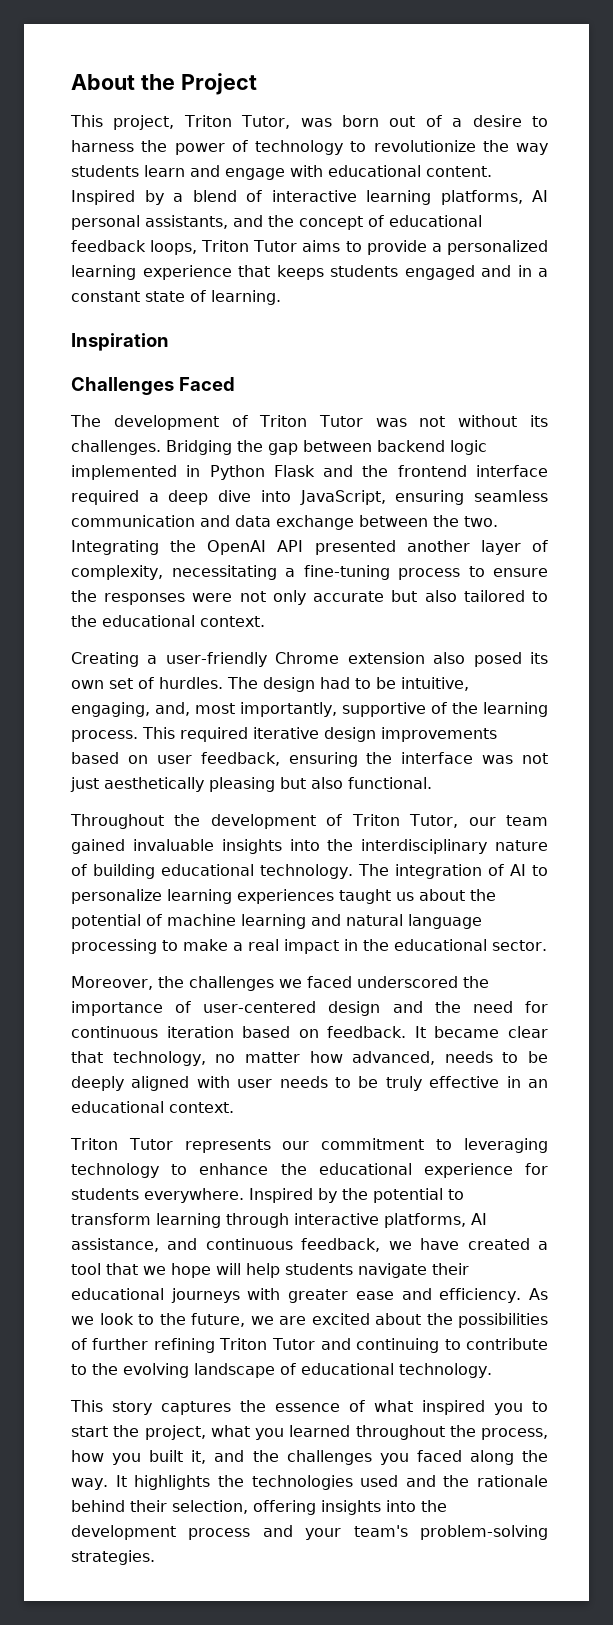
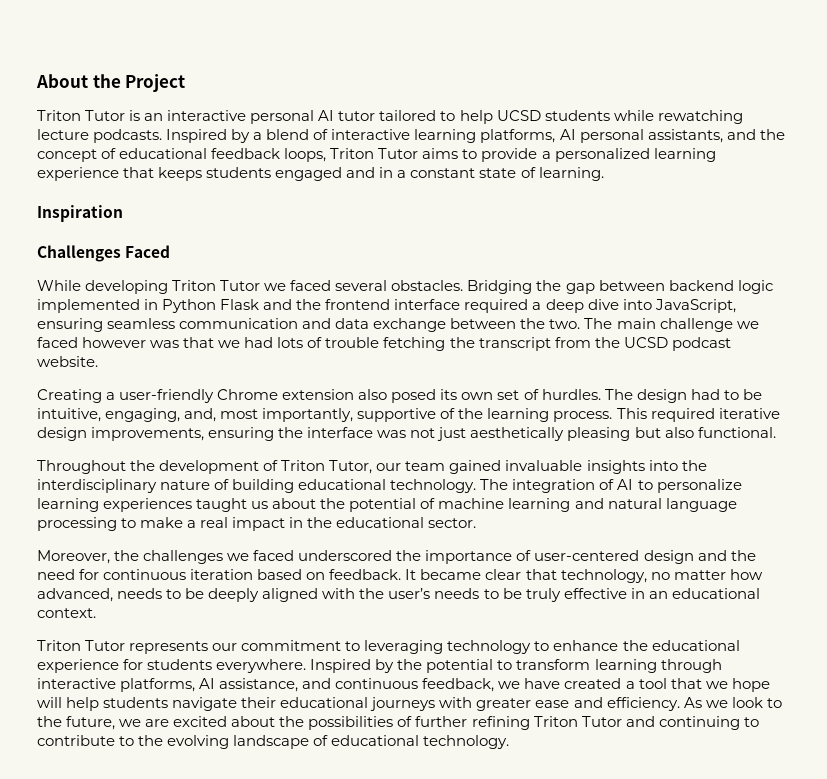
[70,115,548,130] [71,140,548,155] [71,165,492,180] This project, Triton Tutor, was born out of a desire to harness the power of technology to revolutionize the way students learn and engage with educational content. -> [37,110,743,124] [37,129,163,143] Triton Tutor is an interactive personal AI tutor tailored to help UCSD students while rewatching lecture podcasts.
[70,415,548,430] [71,440,161,455] The development of Triton Tutor was not without its challenges. -> [37,280,464,294] While developing Triton Tutor we faced several obstacles.
[71,540,548,555] [71,565,548,580] [71,590,548,605] [71,615,265,627] Integrating the OpenAI API presented another layer of complexity, necessitating a fine-tuning process to ensure the responses were not only accurate but also tailored to the educational context. -> [584,318,759,332] [37,337,731,351] [37,356,98,367] The main challenge we faced however was that we had lots of trouble fetching the transcript from the UCSD podcast website.
[381,727,497,742] [71,752,280,766] improvements based on user feedback, -> [91,427,205,441] improvements,
[237,1079,273,1088] user -> [359,588,431,599] the user’s
[70,1400,548,1415] [71,1425,548,1440] [71,1450,548,1465] [71,1475,548,1490] [71,1500,447,1515] [71,1525,548,1540] [71,1550,155,1565] // This story captures the essence of what inspired you to start the project, what you learned throughout the process, how you built it, and the challenges you faced along the way. It highlights the technologies used and the rationale behind their selection, offering insights into the development process and your team's problem-solving strategies. -> (510, 742) none

